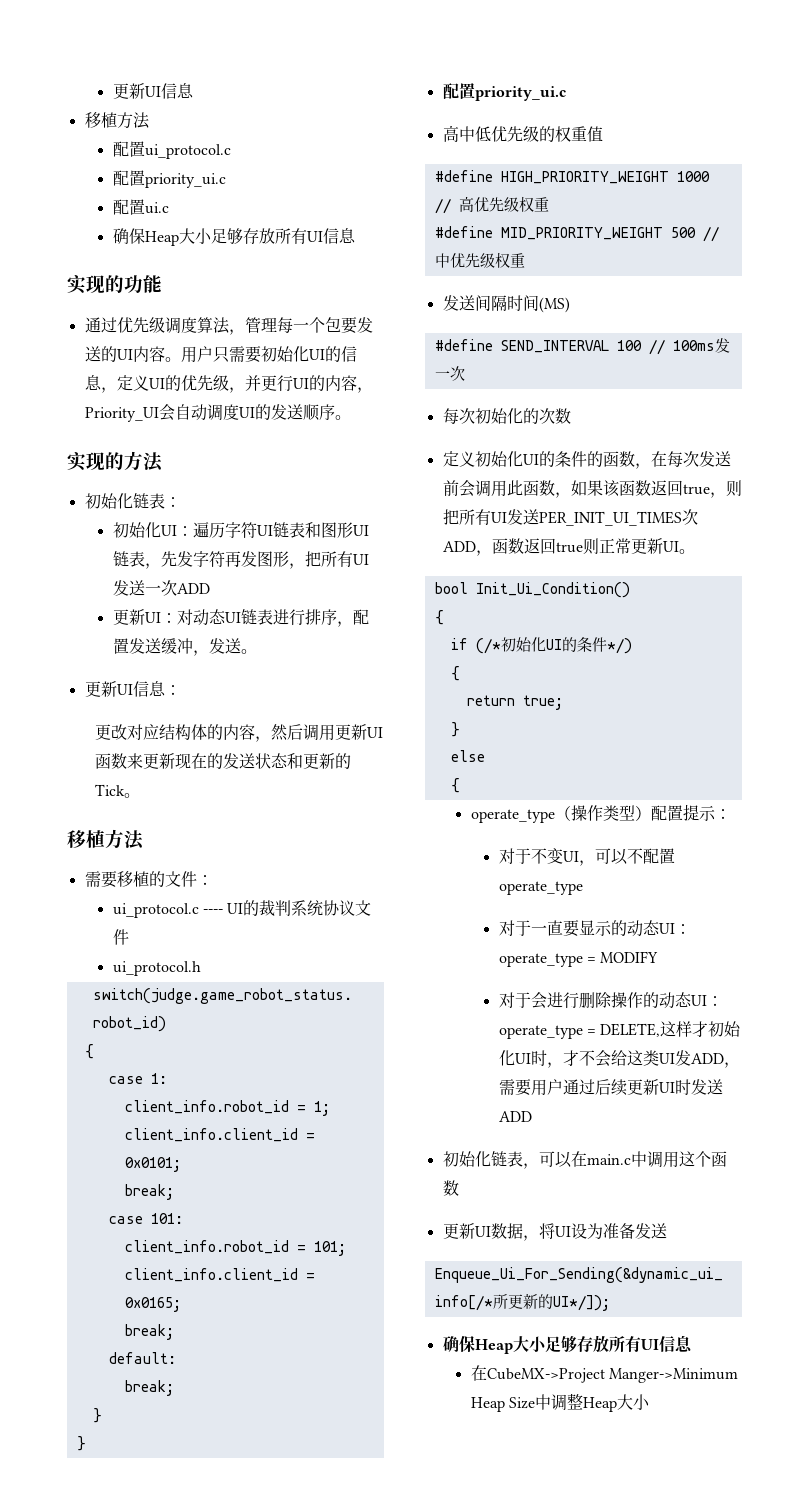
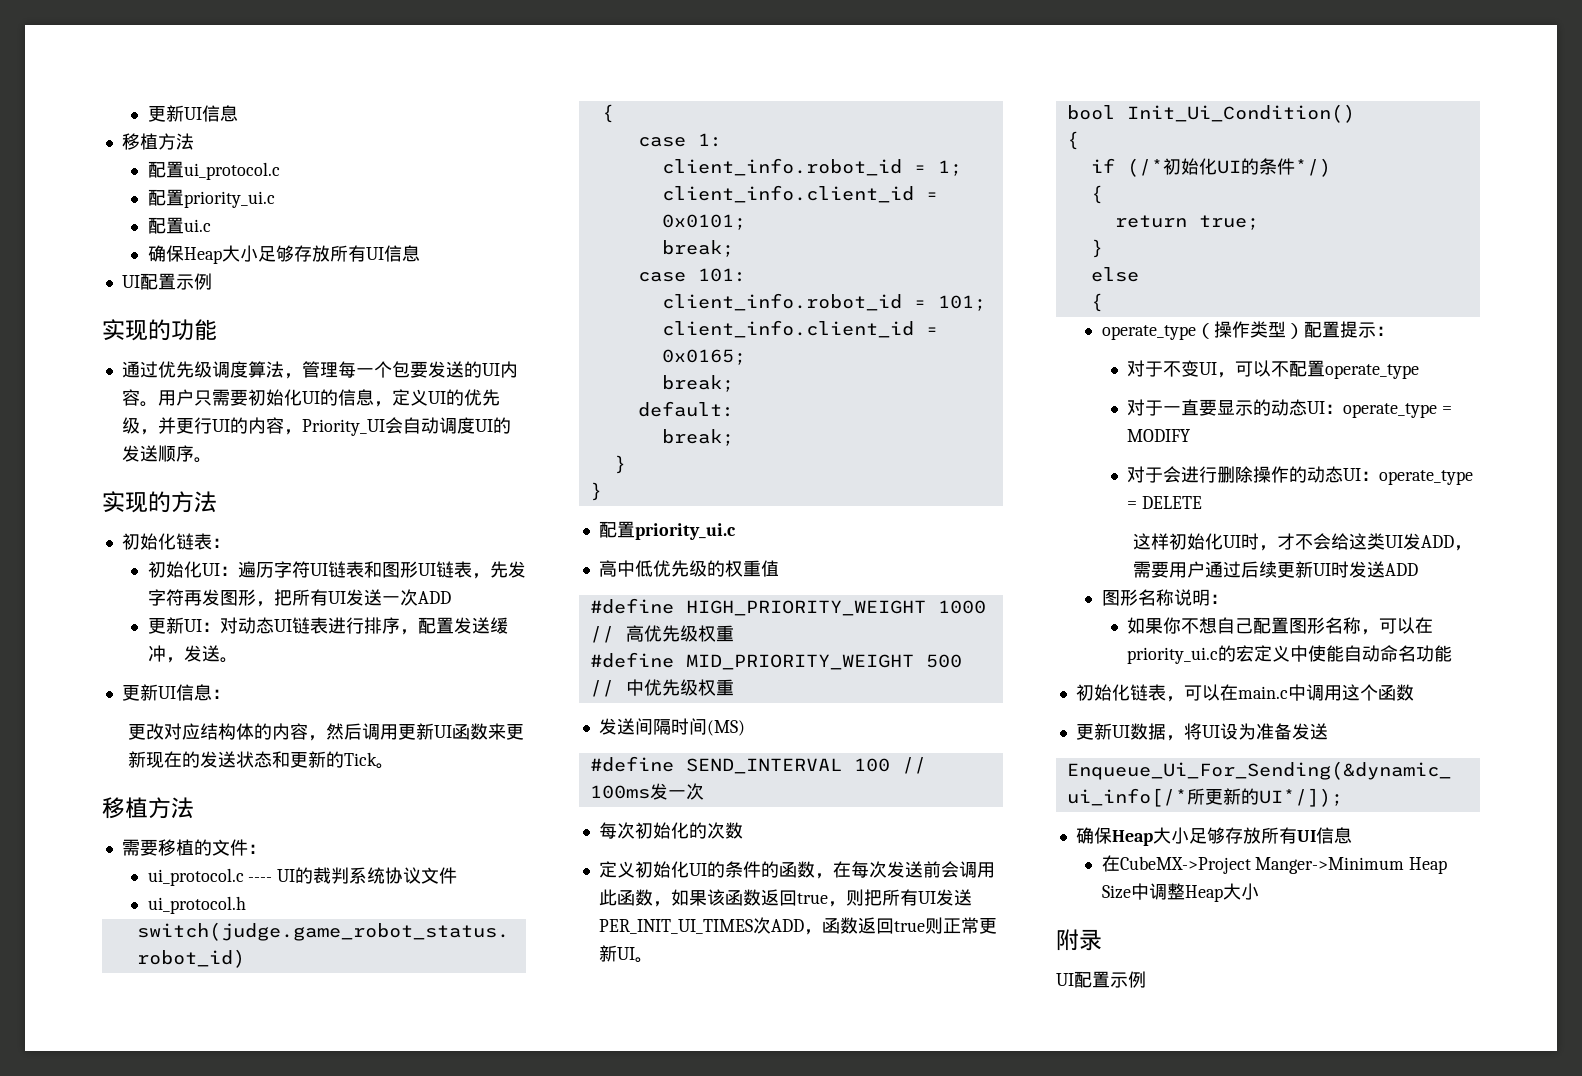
(356, 235) none -> [121,273,212,290] // UI配置示例
[600,1021,709,1037] DELETE,这样才 -> [1142,496,1203,509] [1133,533,1170,550] DELETE // 这样
(532, 1116) none -> [1101,589,1228,606] [1127,617,1434,635] [1127,645,1453,664] // 图形名称说明： // 如果你不想自己配置图形名称，可以在priority_ui.c的宏定义中使能自动命名功能
(650, 1402) none -> [1056,929,1102,951] [1056,971,1146,988] // 附录 // UI配置示例

